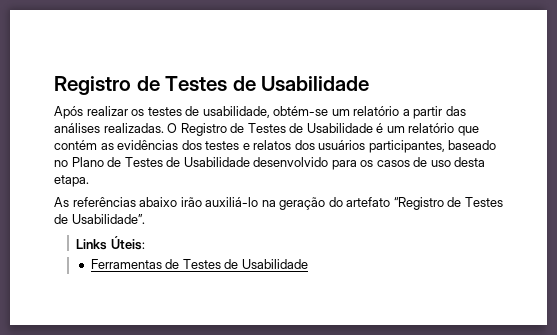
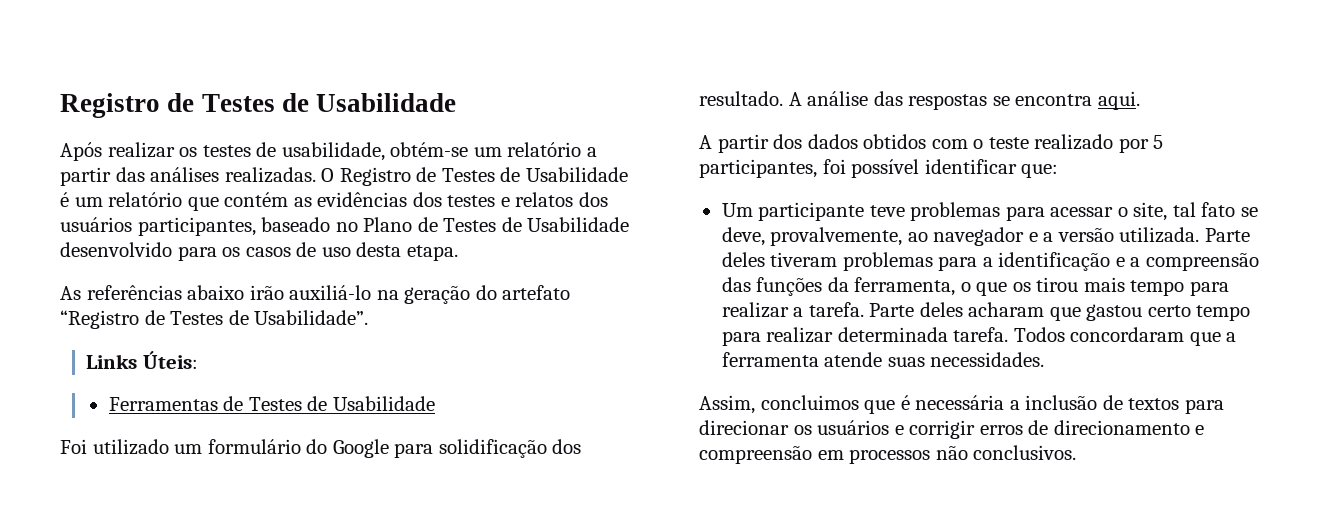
(308, 264) none -> [60,439,582,458] [699,91,1140,110] [699,134,1164,153] [699,159,1059,178] [721,202,1258,221] [721,227,1250,246] [721,252,1259,271] [721,277,1229,296] [721,302,1251,321] [721,327,1237,346] [721,352,1045,367] [699,395,1224,414] [699,420,1205,439] [699,445,1077,464] // Foi utilizado um formulário do Google para solidificação dos resultado. A análise das respostas se encontra aqui. // A partir dos dados obtidos com o teste realizado por 5 participantes, foi possível identificar que: // Um participante teve problemas para acessar o site, tal fato se deve, provalvemente, ao navegador e a versão utilizada. Parte deles tiveram problemas para a identificação e a compreensão das funções da ferramenta, o que os tirou mais tempo para realizar a tarefa. Parte deles acharam que gastou certo tempo para realizar determinada tarefa. Todos concordaram que a ferramenta atende suas necessidades. // Assim, concluimos que é necessária a inclusão de textos para direcionar os usuários e corrigir erros de direcionamento e compreensão em processos não conclusivos.

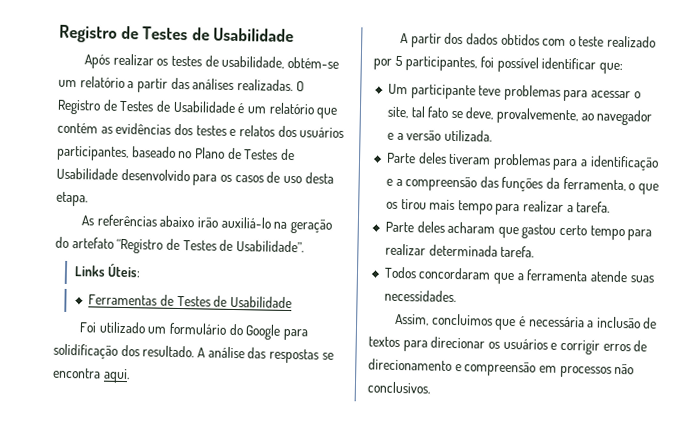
(1200, 235) none -> (492, 135) //
(864, 309) none -> (611, 207) //
(1009, 334) none -> (535, 251) //

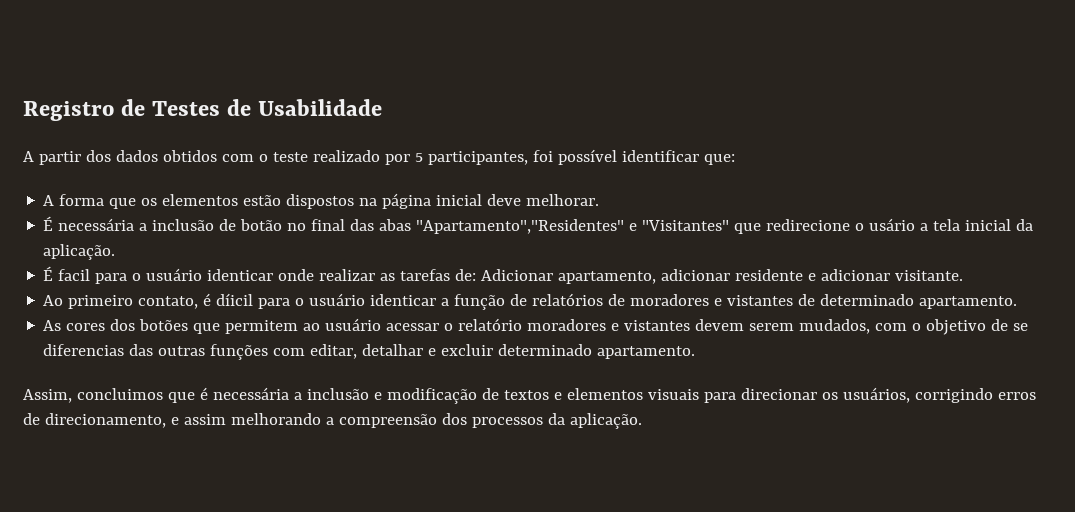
[59,24,295,43] [83,53,339,69] [58,76,305,93] [57,99,338,119] [57,122,345,138] [56,145,295,162] [56,167,334,186] [56,191,88,207] [80,214,332,234] [55,236,304,254] [73,263,142,278] [88,294,292,309] [78,321,308,341] [53,343,334,364] [53,367,130,384] Registro de Testes de Usabilidade // Após realizar os testes de usabilidade, obtém-se um relatório a partir das análises realizadas. O Registro de Testes de Usabilidade é um relatório que contém as evidências dos testes e relatos dos usuários participantes, baseado no Plano de Testes de Usabilidade desenvolvido para os casos de uso desta etapa. // As referências abaixo irão auxiliá-lo na geração do artefato “Registro de Testes de Usabilidade”. // Links Úteis: // Ferramentas de Testes de Usabilidade // Foi utilizado um formulário do Google para solidificação dos resultado. A análise das respostas se encontra aqui. -> [23,99,383,121] Registro de Testes de Usabilidade
[387,83,641,102] [386,106,653,126] [386,129,492,142] [385,152,659,171] [385,175,660,195] [385,199,611,216] [384,221,653,241] [384,243,535,258] [383,266,654,285] [383,289,456,303] Um participante teve problemas para acessar o site, tal fato se deve, provalvemente, ao navegador e a versão utilizada. // Parte deles tiveram problemas para a identificação e a compreensão das funções da ferramenta, o que os tirou mais tempo para realizar a tarefa. // Parte deles acharam que gastou certo tempo para realizar determinada tarefa. // Todos concordaram que a ferramenta atende suas necessidades. -> [43,193,600,209] [43,216,1034,234] [43,244,116,260] [43,266,964,284] [43,293,1018,310] [43,318,1029,335] [43,344,696,360] A forma que os elementos estão dispostos na página inicial deve melhorar. // É necessária a inclusão de botão no final das abas "Apartamento","Residentes" e "Visitantes" que redirecione o usário a tela inicial da aplicação. // É facil para o usuário identicar onde realizar as tarefas de: Adicionar apartamento, adicionar residente e adicionar visitante. // Ao primeiro contato, é díicil para o usuário identicar a função de relatórios de moradores e vistantes de determinado apartamento. // As cores dos botões que permitem ao usuário acessar o relatório moradores e vistantes devem serem mudados, com o objetivo de se diferencias das outras funções com editar, detalhar e excluir determinado apartamento.
[643,317,658,329] [368,336,648,355] [368,358,635,378] [367,381,431,394] de textos para direcionar os usuários e corrigir erros de direcionamento e compreensão em processos não conclusivos. -> [373,387,1036,404] [23,413,642,429] e modificação de textos e elementos visuais para direcionar os usuários, corrigindo erros de direcionamento, e assim melhorando a compreensão dos processos da aplicação.

